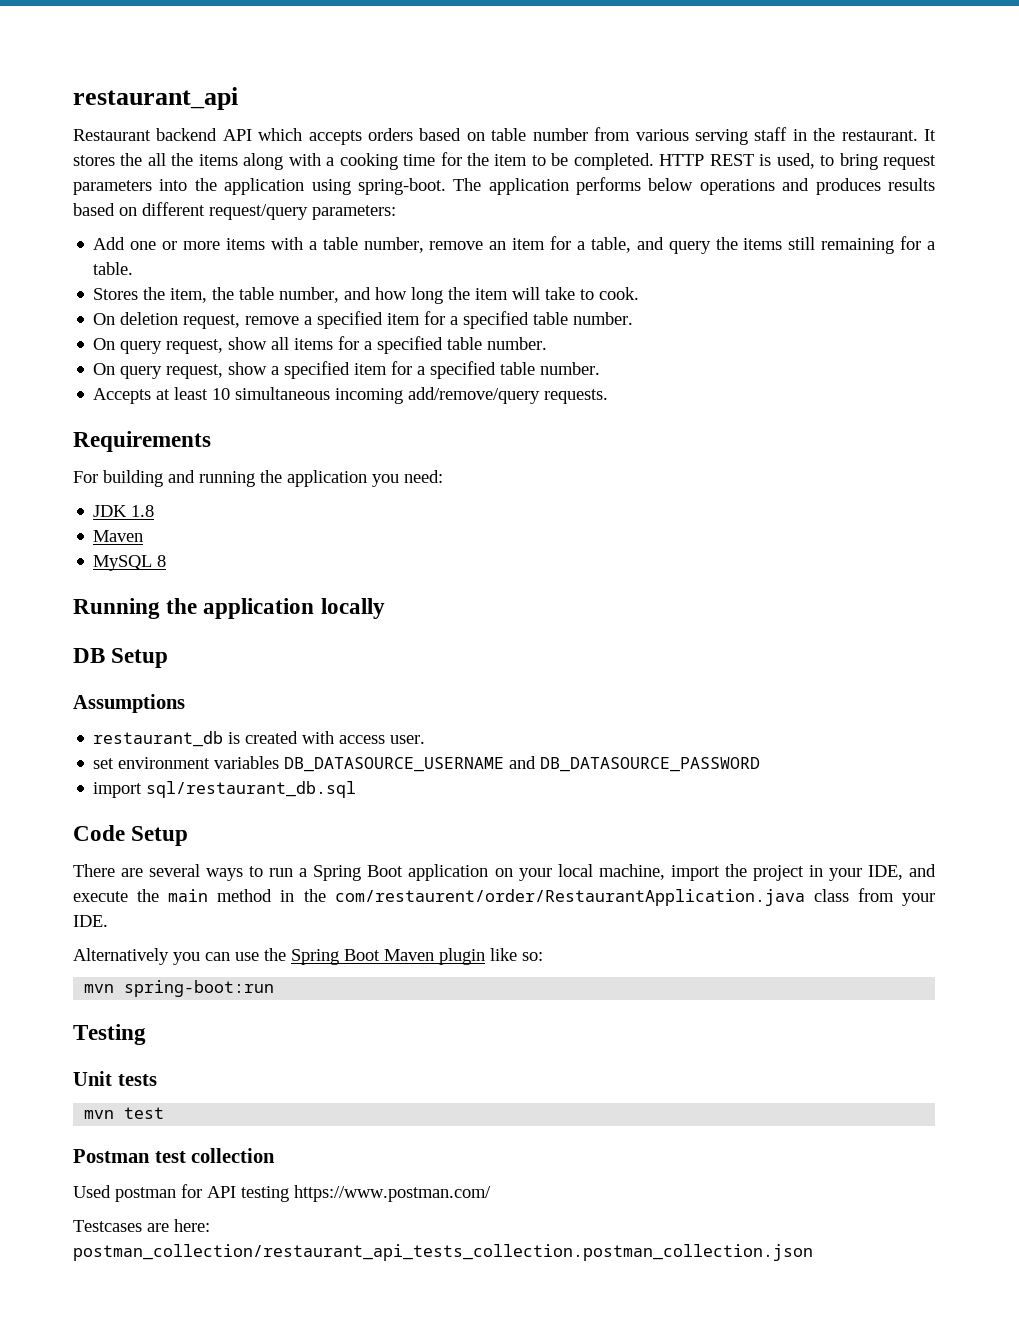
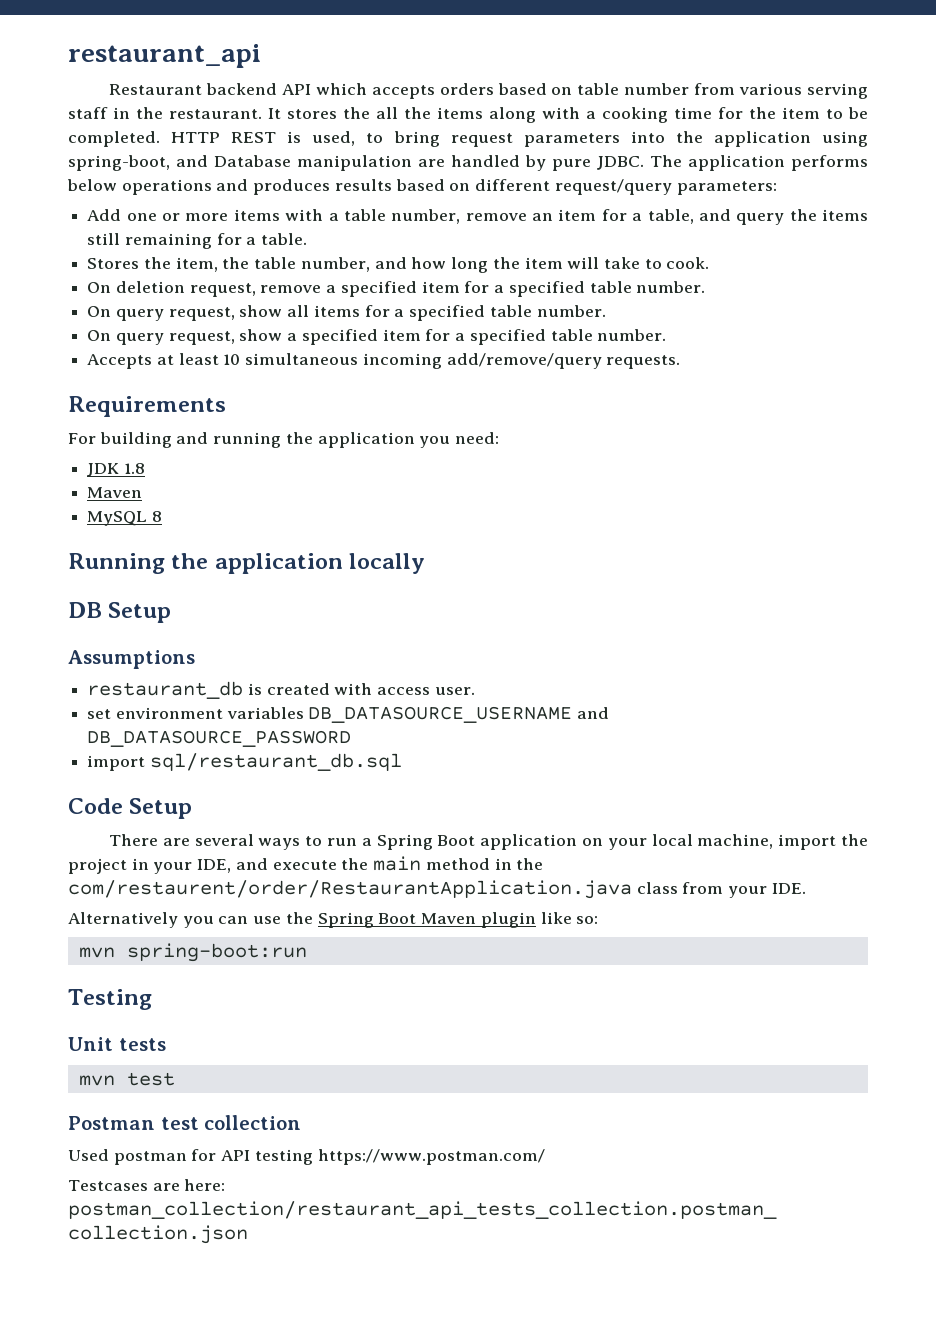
[357,178,446,195] spring-boot. -> [68,155,644,171] spring-boot, and Database manipulation are handled by pure JDBC.

